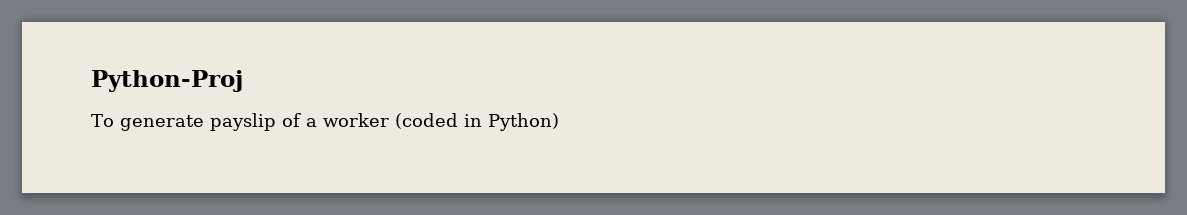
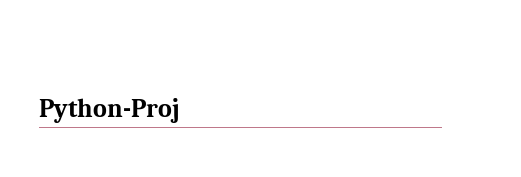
[91,113,559,131] // To generate payslip of a worker (coded in Python) -> (180, 110) none

